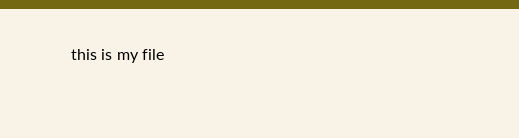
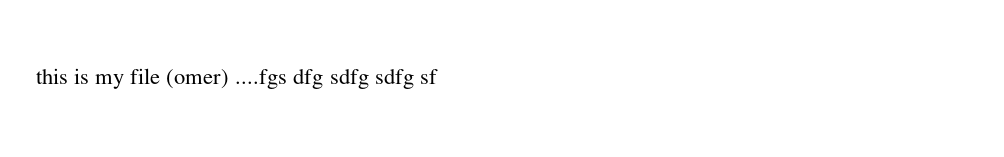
(164, 54) none -> [166,68,438,89] (omer) ....fgs dfg sdfg sdfg sf

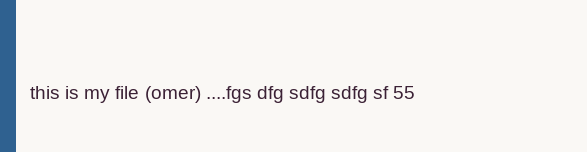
(438, 76) none -> [393,86,416,99] 55

